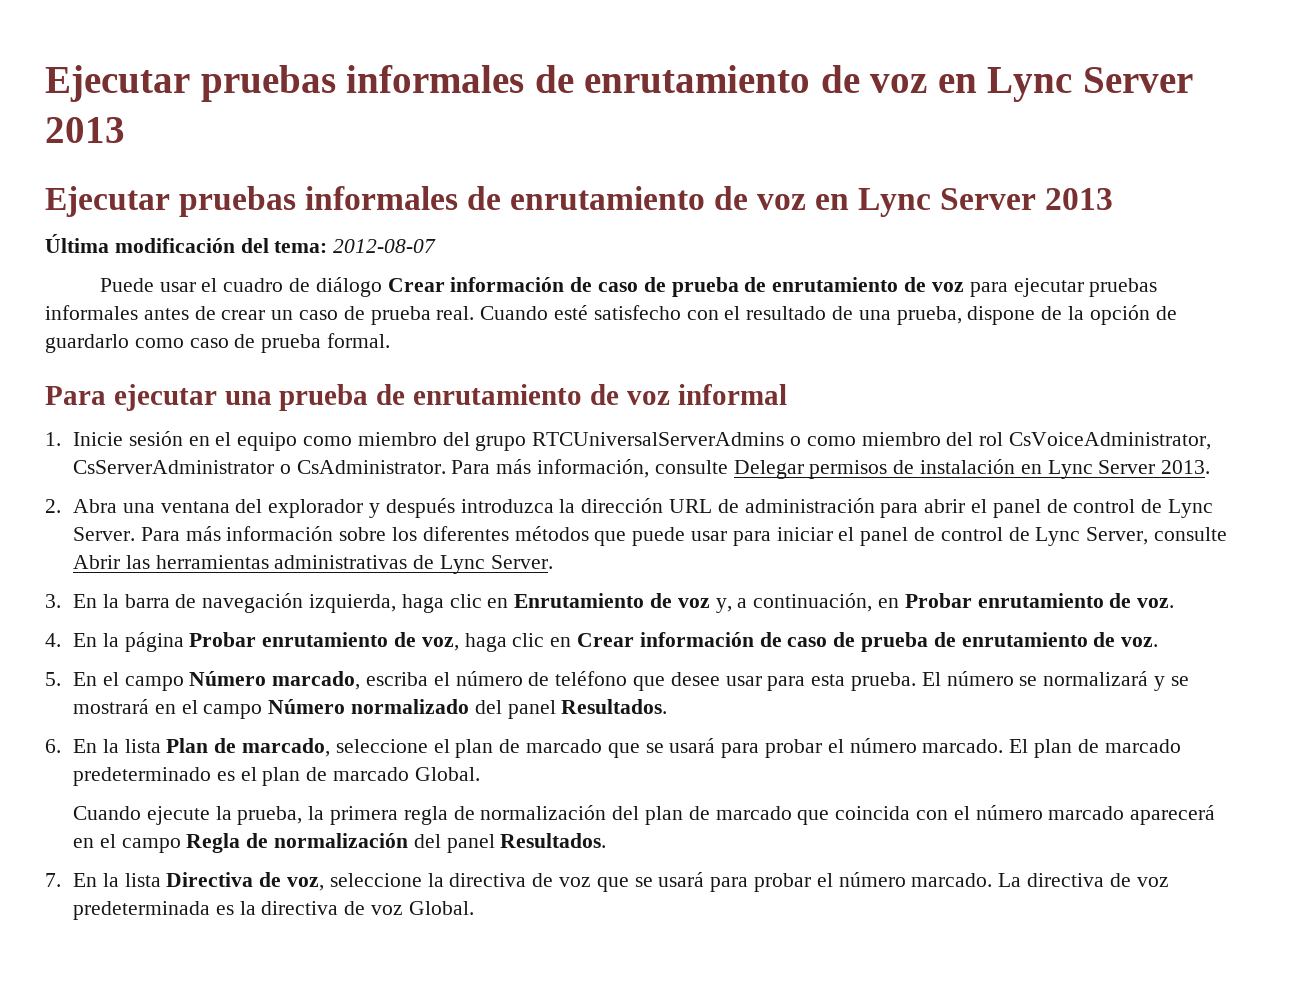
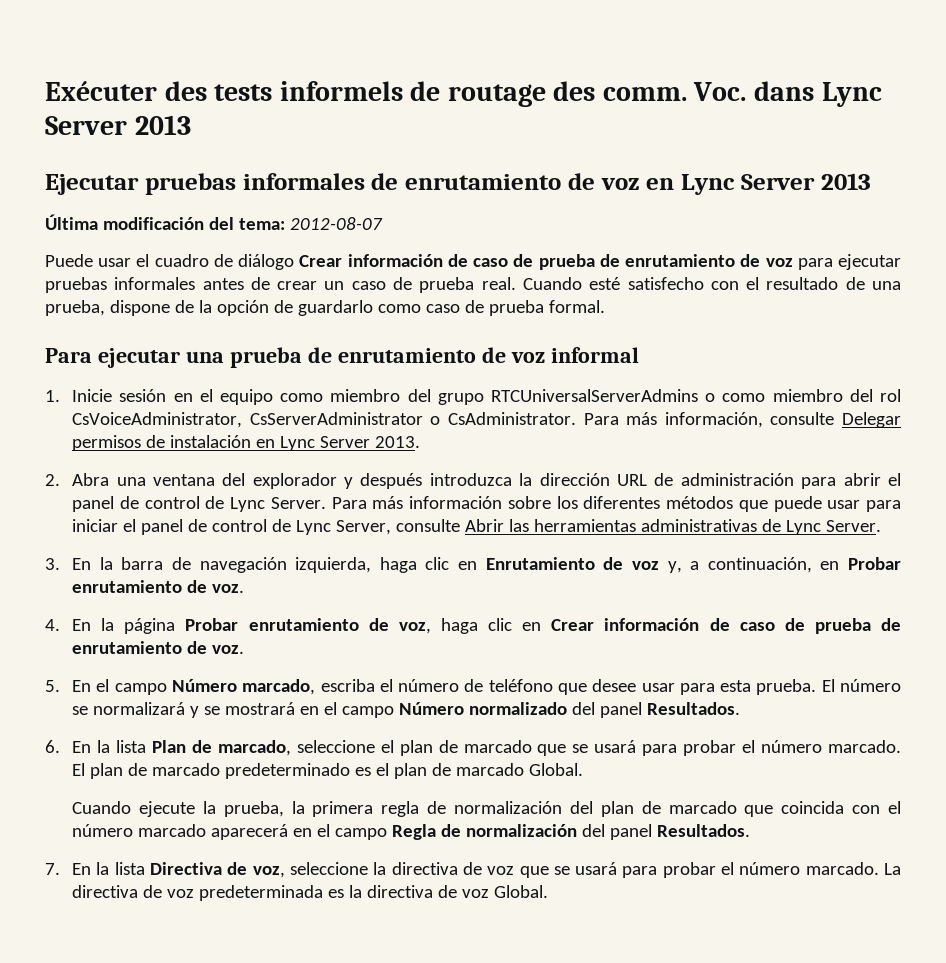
[45,65,977,102] Ejecutar pruebas informales de enrutamiento de voz en -> [45,81,815,107] Exécuter des tests informels de routage des comm. Voc. dans

